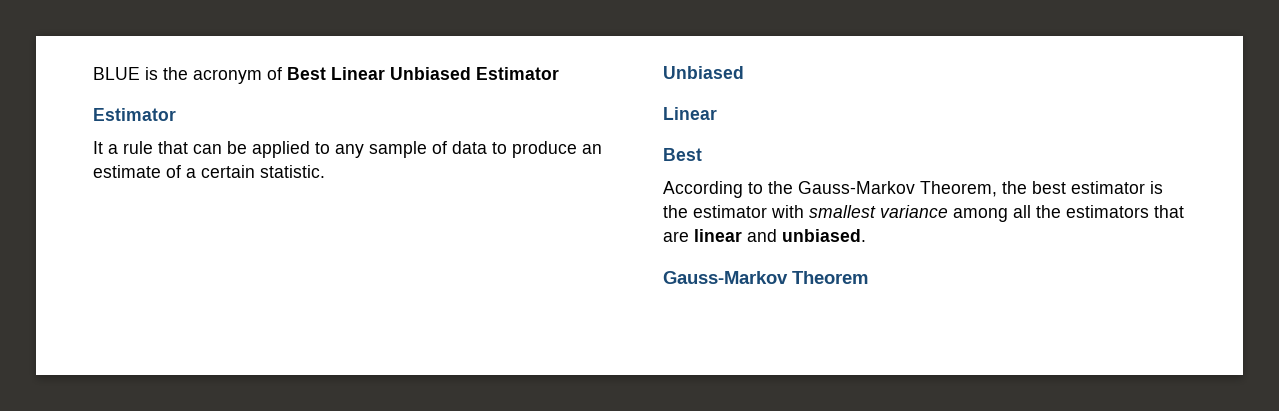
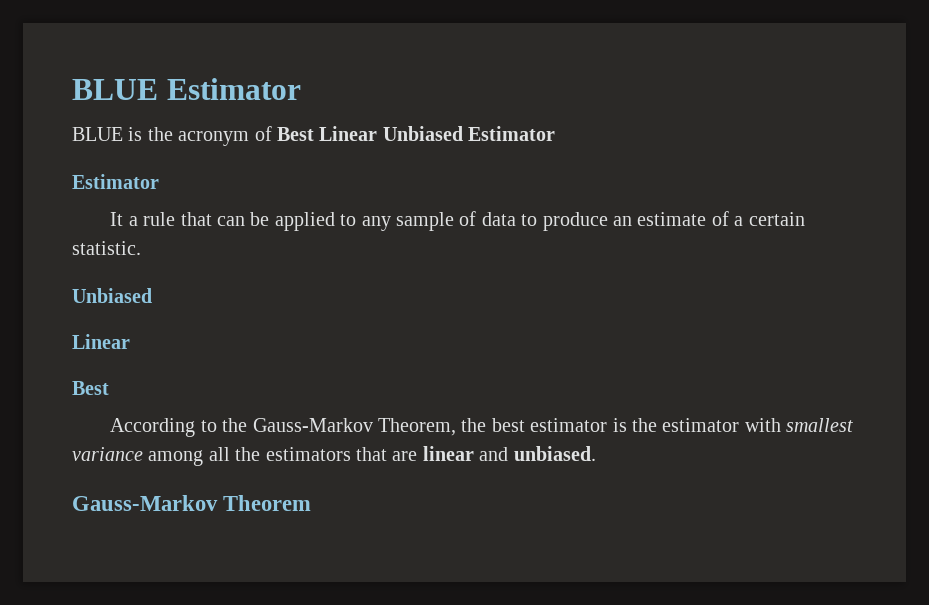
[93,67,140,80] BLUE -> [72,78,301,100] [72,127,123,141] BLUE Estimator // BLUE

